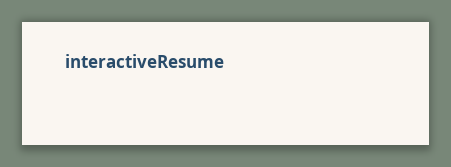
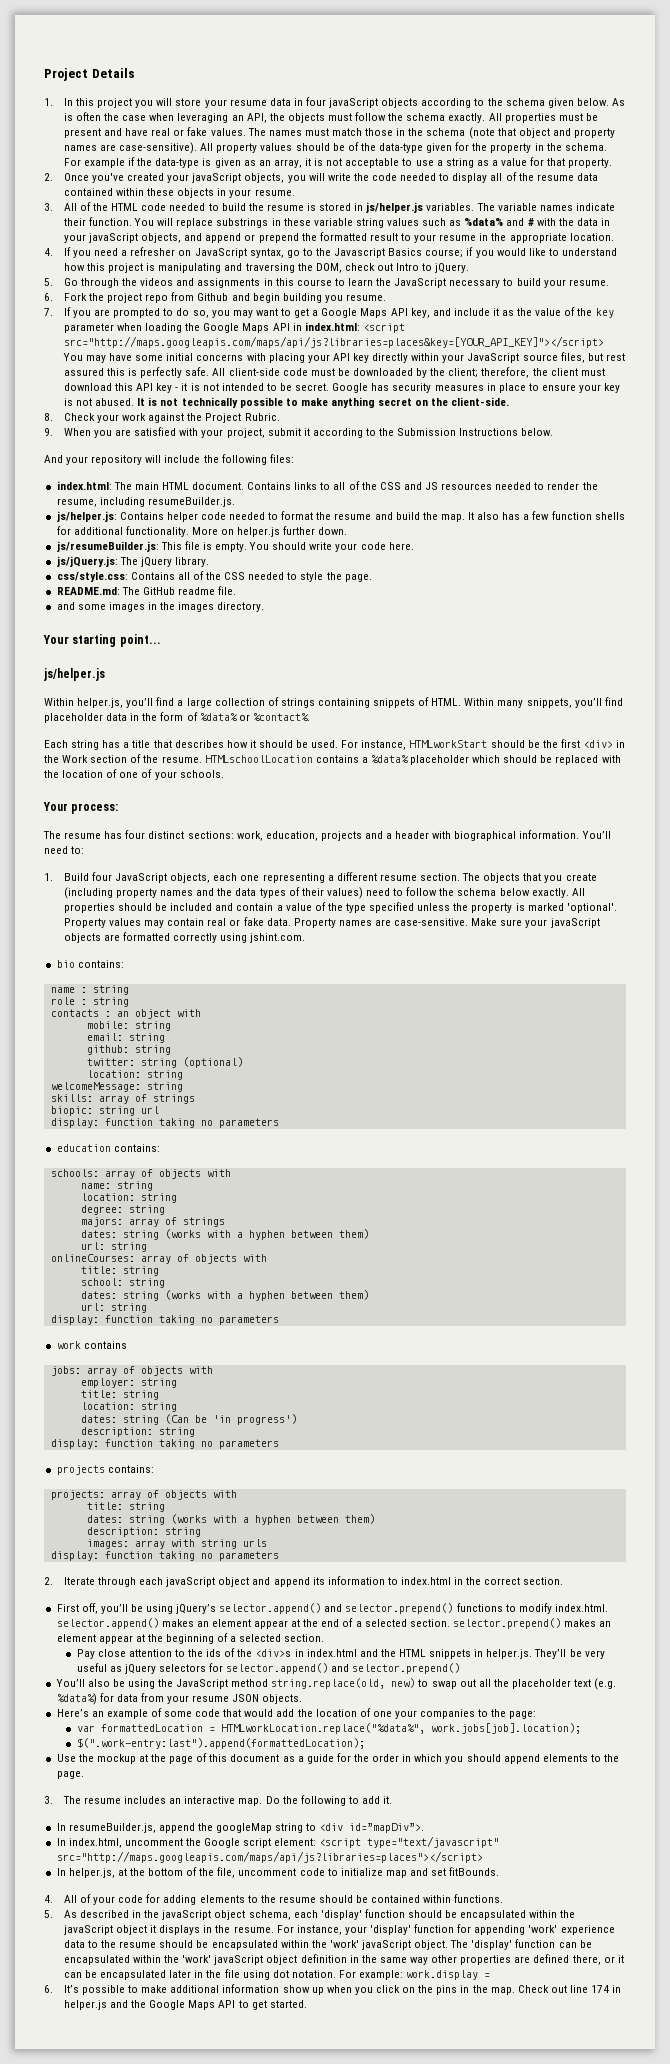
[65,54,224,68] interactiveResume -> [44,68,135,81] [44,97,625,108] [63,112,598,123] [63,127,615,139] [63,142,607,154] [63,157,613,168] [44,172,598,183] [63,188,295,198] [44,202,615,213] [63,217,610,228] [63,232,614,243] [44,247,617,258] [63,263,470,273] [44,278,609,288] [44,292,387,303] [44,307,614,318] [63,322,405,333] [63,336,604,348] [62,352,625,363] [63,367,605,378] [63,383,621,393] [63,397,510,408] [44,413,280,423] [44,427,554,438] [44,454,294,465] [56,481,598,490] [56,497,235,507] [56,511,625,522] [56,526,348,537] [56,541,414,552] [56,556,209,567] [56,571,372,582] [56,586,237,595] [56,602,265,612] [43,634,161,647] [44,668,105,681] [44,697,623,708] [44,712,310,723] [44,739,626,750] [44,754,621,765] [44,769,224,780] [43,802,119,814] [43,830,611,841] [44,846,85,854] [44,872,597,883] [63,887,585,899] [63,902,617,913] [63,917,600,928] [63,932,306,943] [56,960,124,968] [50,985,129,995] [50,997,129,1007] [50,1009,201,1019] [86,1021,171,1031] [86,1033,165,1043] [86,1045,171,1055] [86,1057,243,1068] [86,1070,183,1080] [50,1082,183,1092] [50,1094,195,1104] [50,1106,159,1116] [50,1118,279,1128] [56,1144,160,1152] [50,1169,231,1179] [80,1181,153,1191] [80,1193,177,1203] [80,1205,165,1215] [80,1217,225,1227] [80,1229,369,1240] [80,1242,147,1252] [50,1254,267,1264] [80,1266,159,1276] [80,1278,165,1288] [80,1290,369,1301] [80,1303,147,1313] [50,1315,279,1325] [56,1341,127,1349] [50,1366,213,1376] [80,1378,177,1388] [80,1390,159,1400] [80,1402,177,1412] [80,1414,297,1425] [80,1427,195,1437] [50,1439,279,1449] [56,1465,154,1475] [50,1490,237,1500] [86,1502,165,1512] [86,1514,375,1525] [86,1527,201,1537] [86,1539,267,1549] [50,1551,279,1561] [44,1576,564,1587] [56,1603,608,1614] [56,1618,612,1629] [56,1633,325,1644] [76,1648,605,1659] [76,1663,461,1674] [55,1678,617,1690] [56,1693,303,1705] [56,1708,537,1719] [76,1723,581,1734] [76,1738,365,1749] [56,1753,619,1764] [56,1771,84,1779] [44,1795,393,1806] [56,1823,425,1833] [56,1836,500,1848] [56,1851,483,1863] [56,1867,500,1878] [44,1894,504,1905] [44,1909,576,1920] [63,1924,615,1935] [63,1939,592,1950] [63,1954,624,1965] [63,1969,491,1980] [44,1984,622,1995] [63,2000,307,2010] Project Details // 1. In this project you will store your resume data in four javaScript objects according to the schema given below. As is often the case when leveraging an API, the objects must follow the schema exactly. All properties must be present and have real or fake values. The names must match those in the schema (note that object and property names are case-sensitive). All property values should be of the data-type given for the property in the schema. For example if the data-type is given as an array, it is not acceptable to use a string as a value for that property. // 2. Once you've created your javaScript objects, you will write the code needed to display all of the resume data contained within these objects in your resume. // 3. All of the HTML code needed to build the resume is stored in js/helper.js variables. The variable names indicate their function. You will replace substrings in these variable string values such as %data% and # with the data in your javaScript objects, and append or prepend the formatted result to your resume in the appropriate location. // 4. If you need a refresher on JavaScript syntax, go to the Javascript Basics course; if you would like to understand how this project is manipulating and traversing the DOM, check out Intro to jQuery. // 5. Go through the videos and assignments in this course to learn the JavaScript necessary to build your resume. // 6. Fork the project repo from Github and begin building you resume. // 7. If you are prompted to do so, you may want to get a Google Maps API key, and include it as the value of the key parameter when loading the Google Maps API in index.html: <script src="http://maps.googleapis.com/maps/api/js?libraries=places&key=[YOUR_API_KEY]"></script> You may have some initial concerns with placing your API key directly within your JavaScript source files, but rest assured this is perfectly safe. All client-side code must be downloaded by the client; therefore, the client must download this API key - it is not intended to be secret. Google has security measures in place to ensure your key is not abused. It is not technically possible to make anything secret on the client-side. // 8. Check your work against the Project Rubric. // 9. When you are satisfied with your project, submit it according to the Submission Instructions below. // And your repository will include the following files: // index.html: The main HTML document. Contains links to all of the CSS and JS resources needed to render the resume, including resumeBuilder.js. // js/helper.js: Contains helper code needed to format the resume and build the map. It also has a few function shells for additional functionality. More on helper.js further down. // js/resumeBuilder.js: This file is empty. You should write your code here. // js/jQuery.js: The jQuery library. // css/style.css: Contains all of the CSS needed to style the page. // README.md: The GitHub readme file. // and some images in the images directory. // Your starting point... // js/helper.js // Within helper.js, you’ll find a large collection of strings containing snippets of HTML. Within many snippets, you’ll find placeholder data in the form of %data% or %contact%. // Each string has a title that describes how it should be used. For instance, HTMLworkStart should be the first <div> in the Work section of the resume. HTMLschoolLocation contains a %data% placeholder which should be replaced with the location of one of your schools. // Your process: // The resume has four distinct sections: work, education, projects and a header with biographical information. You’ll need to: // 1. Build four JavaScript objects, each one representing a different resume section. The objects that you create (including property names and the data types of their values) need to follow the schema below exactly. All properties should be included and contain a value of the type specified unless the property is marked 'optional'. Property values may contain real or fake data. Property names are case-sensitive. Make sure your javaScript objects are formatted correctly using jshint.com. // bio contains: // name : string // role : string // contacts : an object with // mobile: string // email: string // github: string // twitter: string (optional) // location: string // welcomeMessage: string // skills: array of strings // biopic: string url // display: function taking no parameters // education contains: // schools: array of objects with // name: string // location: string // degree: string // majors: array of strings // dates: string (works with a hyphen between them) // url: string // onlineCourses: array of objects with // title: string // school: string // dates: string (works with a hyphen between them) // url: string // display: function taking no parameters // work contains // jobs: array of objects with // employer: string // title: string // location: string // dates: string (Can be 'in progress') // description: string // display: function taking no parameters // projects contains: // projects: array of objects with // title: string // dates: string (works with a hyphen between them) // description: string // images: array with string urls // display: function taking no parameters // 2. Iterate through each javaScript object and append its information to index.html in the correct section. // First off, you’ll be using jQuery’s selector.append() and selector.prepend() functions to modify index.html. selector.append() makes an element appear at the end of a selected section. selector.prepend() makes an element appear at the beginning of a selected section. // Pay close attention to the ids of the <div>s in index.html and the HTML snippets in helper.js. They’ll be very useful as jQuery selectors for selector.append() and selector.prepend() // You’ll also be using the JavaScript method string.replace(old, new) to swap out all the placeholder text (e.g. %data%) for data from your resume JSON objects. // Here’s an example of some code that would add the location of one your companies to the page: // var formattedLocation = HTMLworkLocation.replace("%data%", work.jobs[job].location); // $(".work-entry:last").append(formattedLocation); // Use the mockup at the page of this document as a guide for the order in which you should append elements to the page. // 3. The resume includes an interactive map. Do the following to add it. // In resumeBuilder.js, append the googleMap string to <div id=”mapDiv”>. // In index.html, uncomment the Google script element: <script type="text/javascript" src="http://maps.googleapis.com/maps/api/js?libraries=places"></script> // In helper.js, at the bottom of the file, uncomment code to initialize map and set fitBounds. // 4. All of your code for adding elements to the resume should be contained within functions. // 5. As described in the javaScript object schema, each 'display' function should be encapsulated within the javaScript object it displays in the resume. For instance, your 'display' function for appending 'work' experience data to the resume should be encapsulated within the 'work' javaScript object. The 'display' function can be encapsulated within the 'work' javaScript object definition in the same way other properties are defined there, or it can be encapsulated later in the file using dot notation. For example: work.display = // 6. It’s possible to make additional information show up when you click on the pins in the map. Check out line 174 in helper.js and the Google Maps API to get started.

